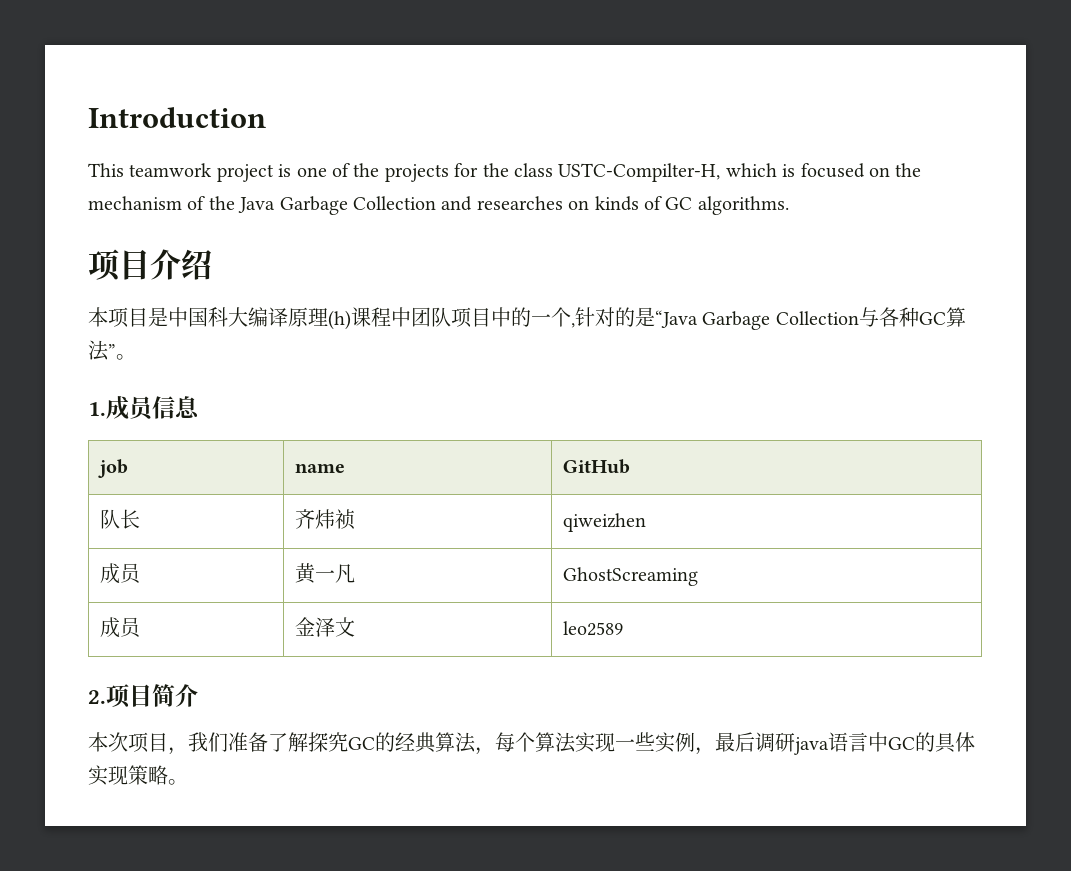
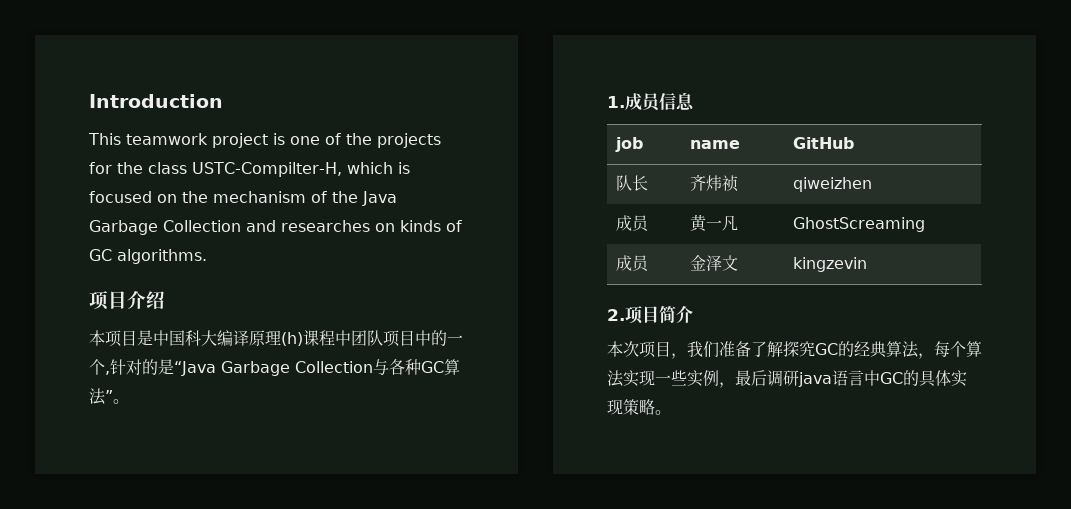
[563,621,624,636] leo2589 -> [793,257,868,272] kingzevin

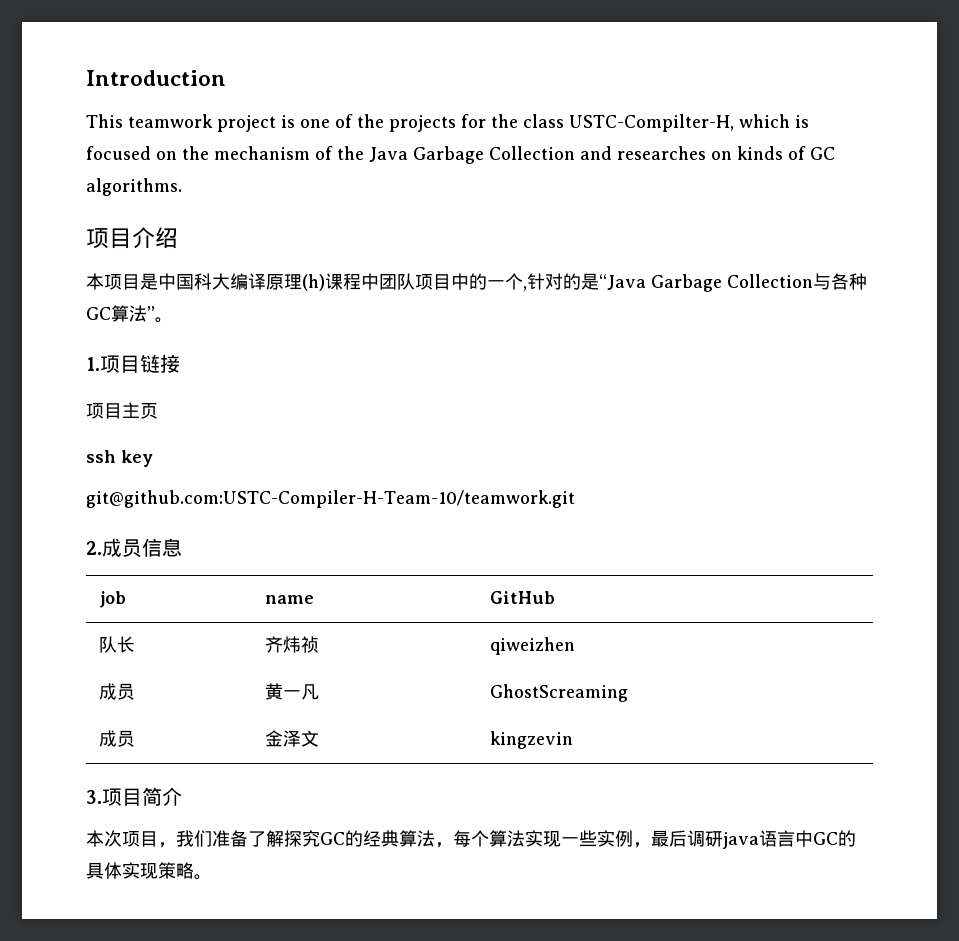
(625, 102) none -> [100,354,180,373] [86,402,158,419] [86,450,153,467] [86,490,575,508] [86,541,102,555] 项目链接 // 项目主页 // ssh key // git@github.com:USTC-Compiler-H-Team-10/teamwork.git // 2.
[607,309,625,321] 2. -> [86,790,102,804] 3.

